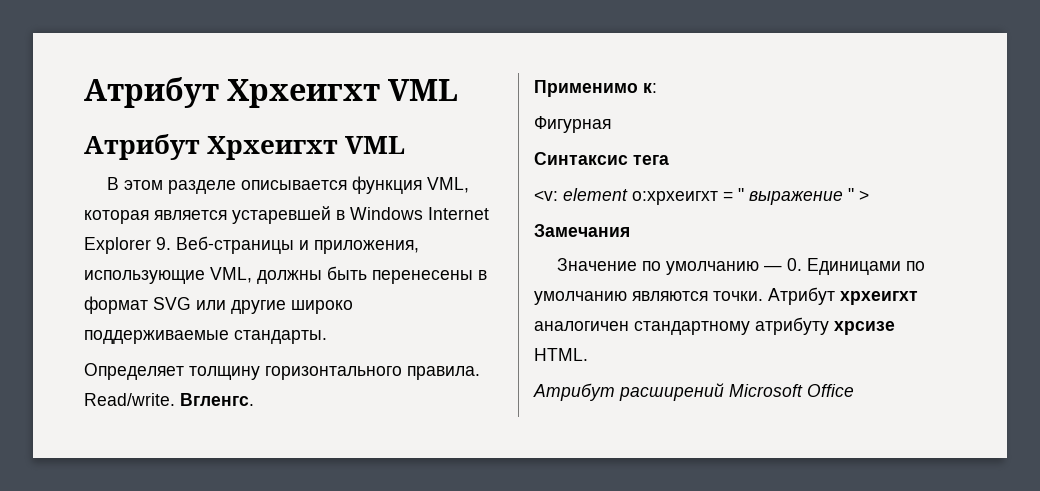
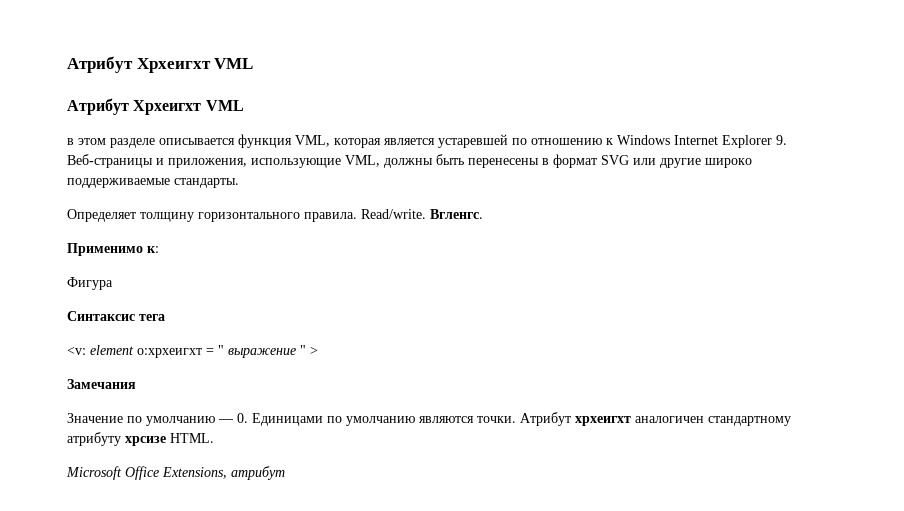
[107,177,120,190] В -> [67,138,74,145] в
[336,210,345,220] в -> [512,138,613,145] по отношению к
[534,116,611,133] Фигурная -> [67,277,113,290] Фигура
[533,383,854,401] Атрибут расширений Microsoft Office -> [66,466,285,480] Microsoft Office Extensions, атрибут

